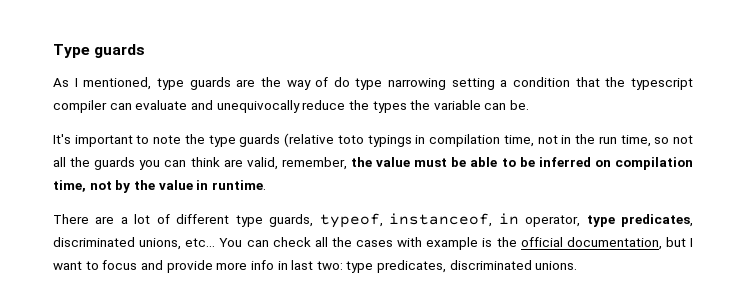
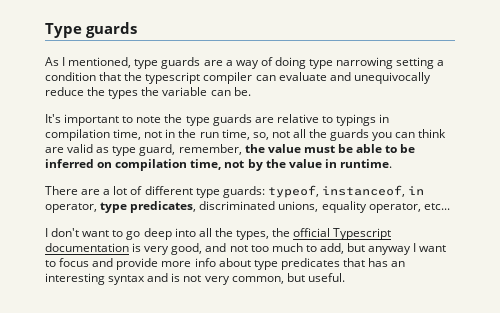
[260,77,281,87] the -> [225,60,233,66] a
[333,77,350,87] do -> [274,57,306,69] doing
[284,133,364,147] (relative toto -> [254,114,333,123] are relative to
[654,137,670,144] so -> [252,132,269,140] so,
[246,157,278,170] valid, -> [67,144,176,156] valid as type guard,
[269,214,314,227] guards, -> [222,186,265,198] guards:
(182, 244) none -> [321,201,421,213] equality operator,
[219,237,686,250] You can check all the cases with example is the official documentation, but -> [45,228,392,240] [45,243,412,255] // I don't want to go deep into all the types, the official Typescript documentation is very good, and not too much to add, but anyway
[277,260,578,273] in last two: type predicates, discriminated unions. -> [218,258,406,270] [45,273,345,285] about type predicates that has an interesting syntax and is not very common, but useful.

